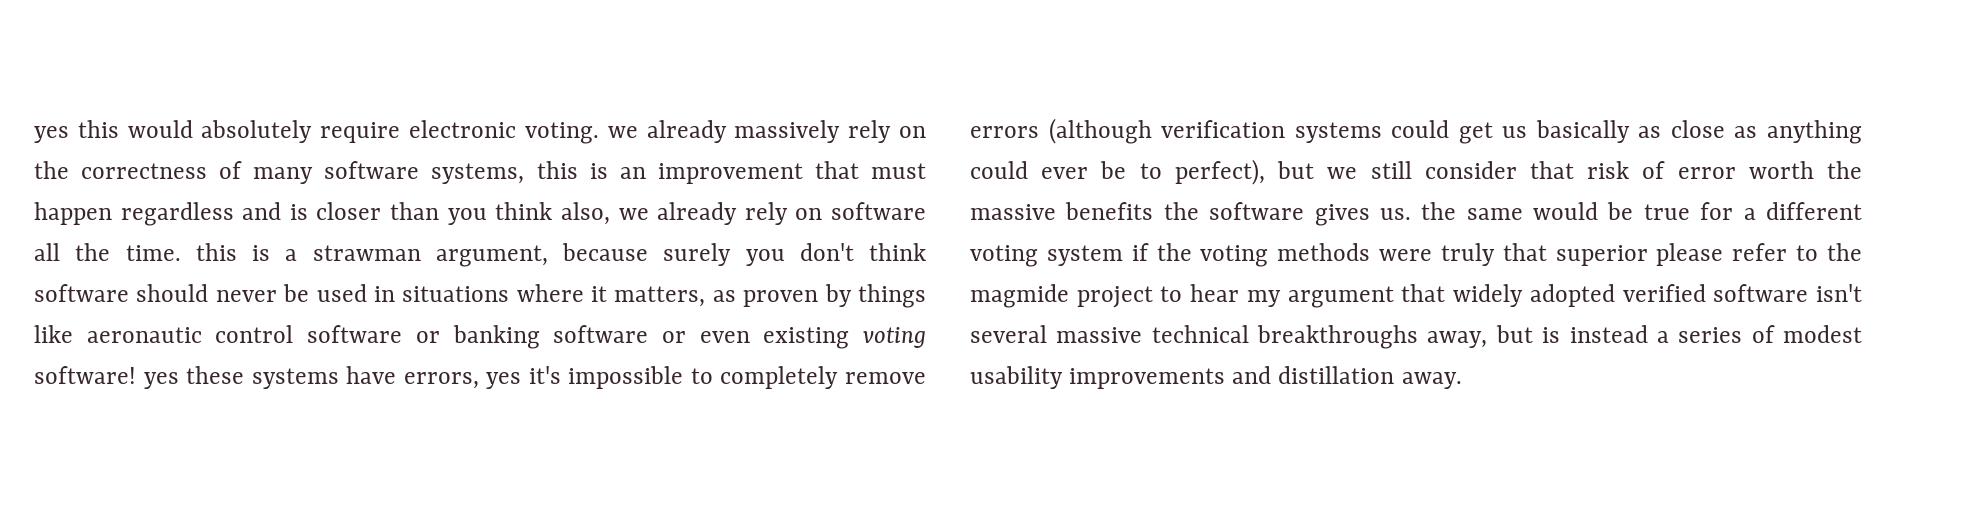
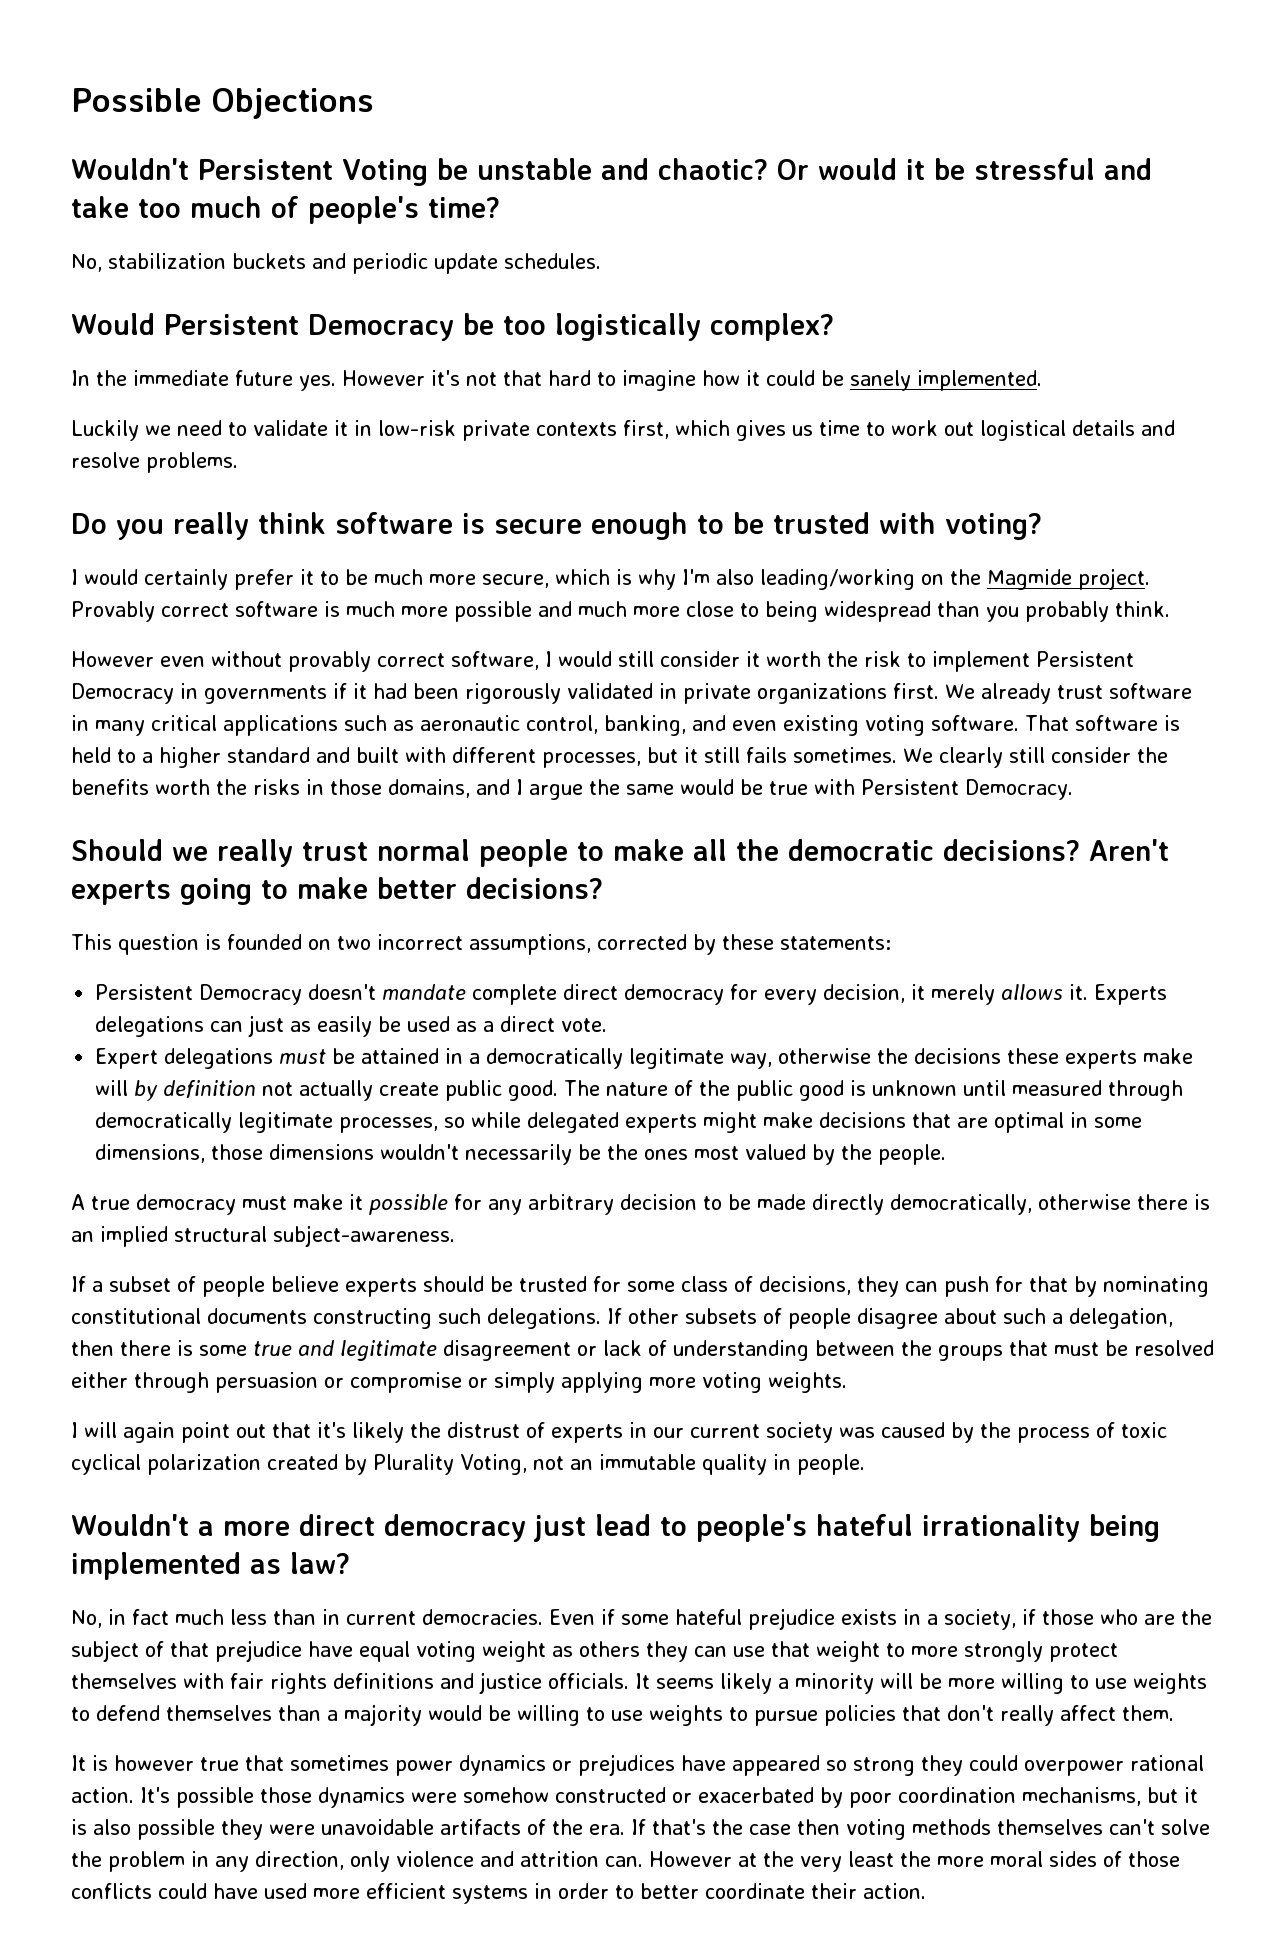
[34,120,927,144] [34,161,927,184] [34,202,927,226] [34,243,926,267] [34,284,926,308] [34,325,927,349] [34,366,926,389] [970,118,1862,144] [970,159,1862,185] [970,202,1411,226] yes this would absolutely require electronic voting. we already massively rely on the correctness of many software systems, this is an improvement that must happen regardless and is closer than you think also, we already rely on software all the time. this is a strawman argument, because surely you don't think software should never be used in situations where it matters, as proven by things like aeronautic control software or banking software or even existing voting software! yes these systems have errors, yes it's impossible to completely remove errors (although verification systems could get us basically as close as anything could ever be to perfect), but we still consider that risk of error worth the massive benefits the software gives us. -> [71,88,374,119] [71,158,1152,186] [71,196,500,224] [71,253,601,274] [71,313,834,341] [71,370,1042,391] [71,420,1175,441] [71,452,238,473] [71,512,1042,540] [71,568,1150,590] [71,601,1170,622] [71,651,1134,672] [71,683,1192,704] [71,715,1180,736] [71,747,1168,768] [71,779,583,800] Possible Objections // Wouldn't Persistent Voting be unstable and chaotic? Or would it be stressful and take too much of people's time? // No, stabilization buckets and periodic update schedules. // Would Persistent Democracy be too logistically complex? // In the immediate future yes. However it's not that hard to imagine how it could be sanely implemented. // Luckily we need to validate it in low-risk private contexts first, which gives us time to work out logistical details and resolve problems. // Do you really think software is secure enough to be trusted with voting? // I would certainly prefer it to be much more secure, which is why I'm also leading/working on the Magmide project. Provably correct software is much more possible and much more close to being widespread than you probably think. // However even without provably correct software, I would still consider it worth the risk to implement Persistent Democracy in governments if it had been rigorously validated in private organizations first. We already trust software in many critical applications such as aeronautic control, banking, and even existing voting software. That software is held to a higher standard and built with different processes, but it still fails sometimes. We clearly still consider the benefits worth the risks in those domains, and I argue
[1700,202,1862,220] [970,243,1862,267] [970,284,1862,308] [970,325,1862,349] [970,366,1462,389] for a different voting system if the voting methods were truly that superior please refer to the magmide project to hear my argument that widely adopted verified software isn't several massive technical breakthroughs away, but is instead a series of modest usability improvements and distillation away. -> [814,779,1073,800] [71,839,1169,867] [71,877,603,905] [71,934,891,955] [95,984,1168,1005] [95,1015,608,1037] [95,1048,1194,1069] [95,1080,1184,1101] [95,1112,1143,1133] [95,1144,947,1165] [71,1194,1210,1215] [71,1225,455,1247] [71,1276,1209,1297] [71,1308,1173,1329] [71,1340,1214,1361] [71,1372,847,1393] [71,1422,1167,1443] [71,1454,865,1475] [71,1514,1160,1542] [71,1552,350,1580] [71,1608,1212,1630] [71,1640,1118,1662] [71,1672,1207,1694] [71,1704,1174,1726] [71,1754,1204,1776] [71,1787,1198,1808] [71,1819,1210,1840] [71,1851,1180,1872] [71,1883,926,1904] with Persistent Democracy. // Should we really trust normal people to make all the democratic decisions? Aren't experts going to make better decisions? // This question is founded on two incorrect assumptions, corrected by these statements: // Persistent Democracy doesn't mandate complete direct democracy for every decision, it merely allows it. Experts delegations can just as easily be used as a direct vote. // Expert delegations must be attained in a democratically legitimate way, otherwise the decisions these experts make will by definition not actually create public good. The nature of the public good is unknown until measured through democratically legitimate processes, so while delegated experts might make decisions that are optimal in some dimensions, those dimensions wouldn't necessarily be the ones most valued by the people. // A true democracy must make it possible for any arbitrary decision to be made directly democratically, otherwise there is an implied structural subject-awareness. // If a subset of people believe experts should be trusted for some class of decisions, they can push for that by nominating constitutional documents constructing such delegations. If other subsets of people disagree about such a delegation, then there is some true and legitimate disagreement or lack of understanding between the groups that must be resolved either through persuasion or compromise or simply applying more voting weights. // I will again point out that it's likely the distrust of experts in our current society was caused by the process of toxic cyclical polarization created by Plurality Voting, not an immutable quality in people. // Wouldn't a more direct democracy just lead to people's hateful irrationality being implemented as law? // No, in fact much less than in current democracies. Even if some hateful prejudice exists in a society, if those who are the subject of that prejudice have equal voting weight as others they can use that weight to more strongly protect themselves with fair rights definitions and justice officials. It seems likely a minority will be more willing to use weights to defend themselves than a majority would be willing to use weights to pursue policies that don't really affect them. // It is however true that sometimes power dynamics or prejudices have appeared so strong they could overpower rational action. It's possible those dynamics were somehow constructed or exacerbated by poor coordination mechanisms, but it is also possible they were unavoidable artifacts of the era. If that's the case then voting methods themselves can't solve the problem in any direction, only violence and attrition can. However at the very least the more moral sides of those conflicts could have used more efficient systems in order to better coordinate their action.

